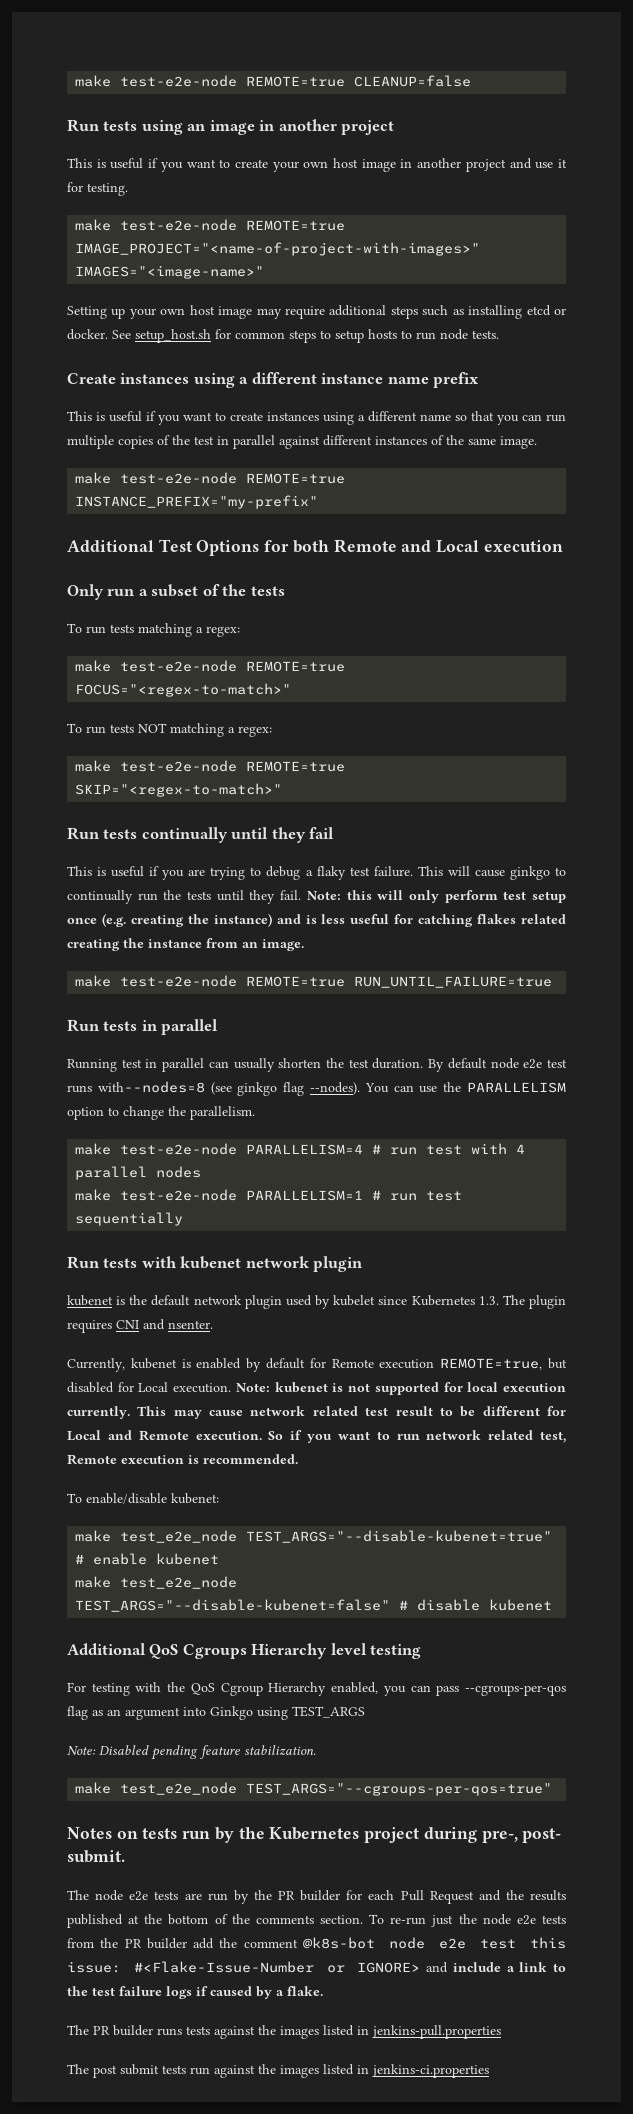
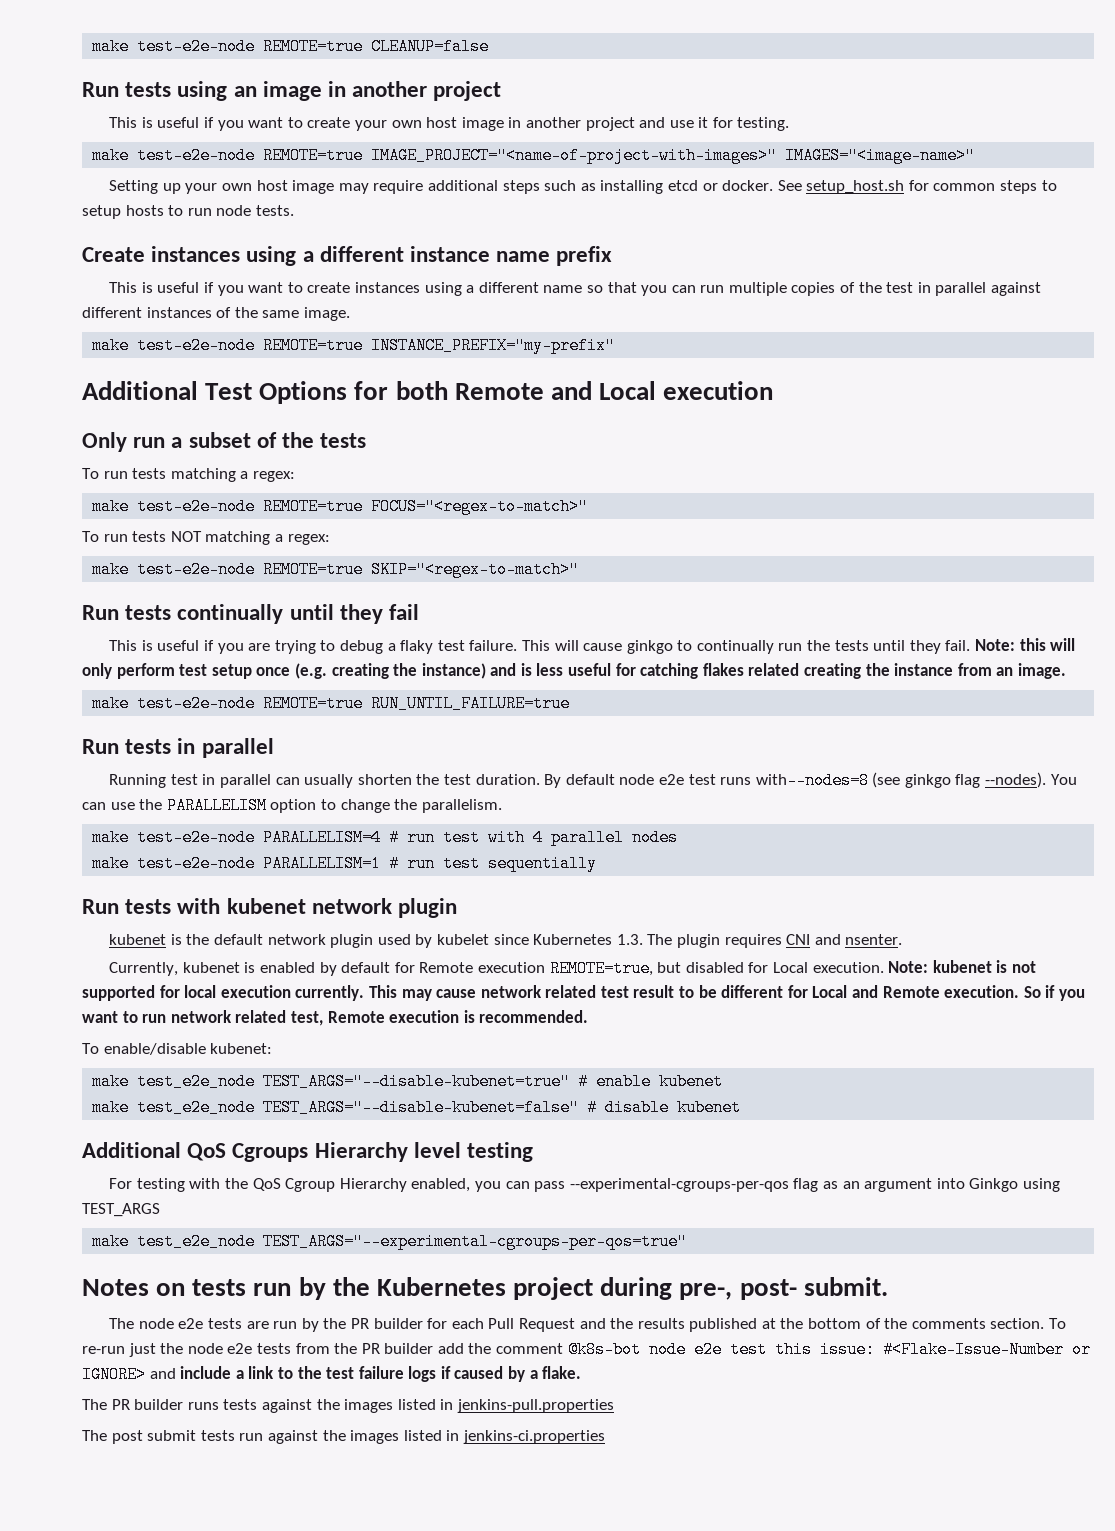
[465,1685,567,1696] --cgroups-per-qos -> [569,1178,789,1192] --experimental-cgroups-per-qos
[67,1745,316,1760] [75,1782,553,1796] // Note: Disabled pending feature stabilization. // make test_e2e_node TEST_ARGS="--cgroups-per-qos=true" -> [92,1233,688,1250] // make test_e2e_node TEST_ARGS="--experimental-cgroups-per-qos=true"

